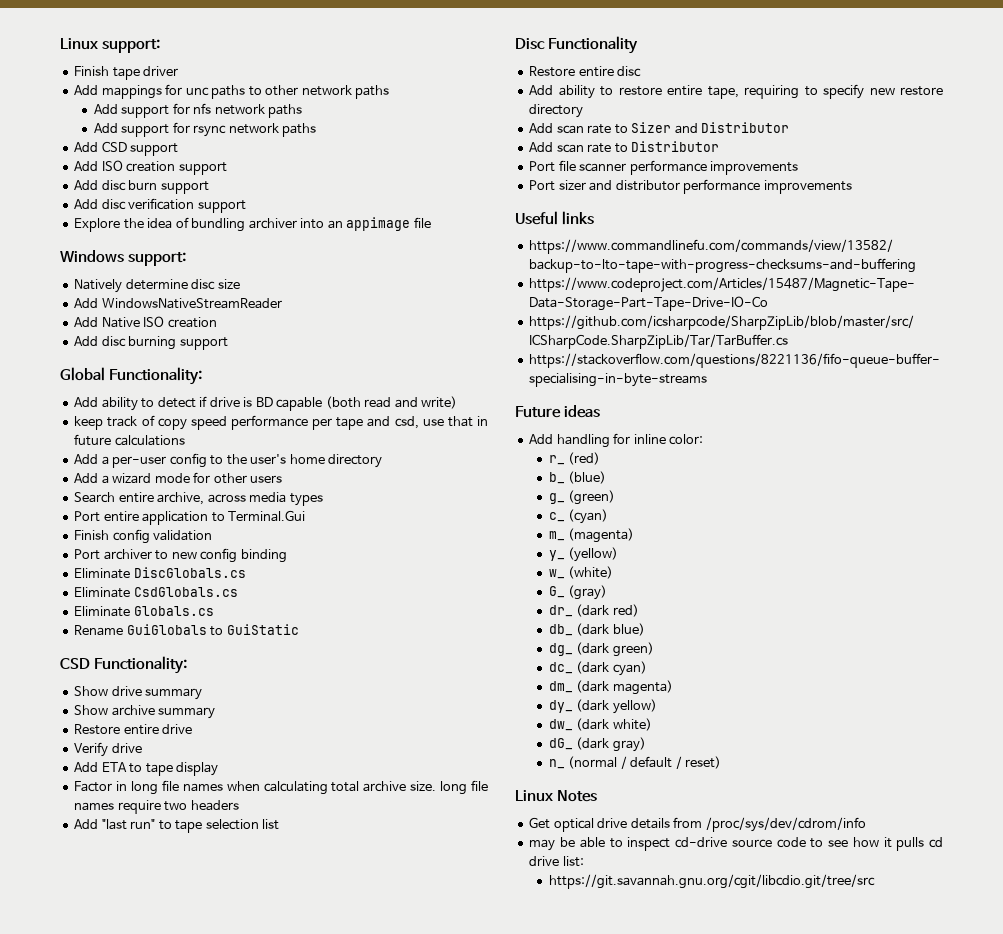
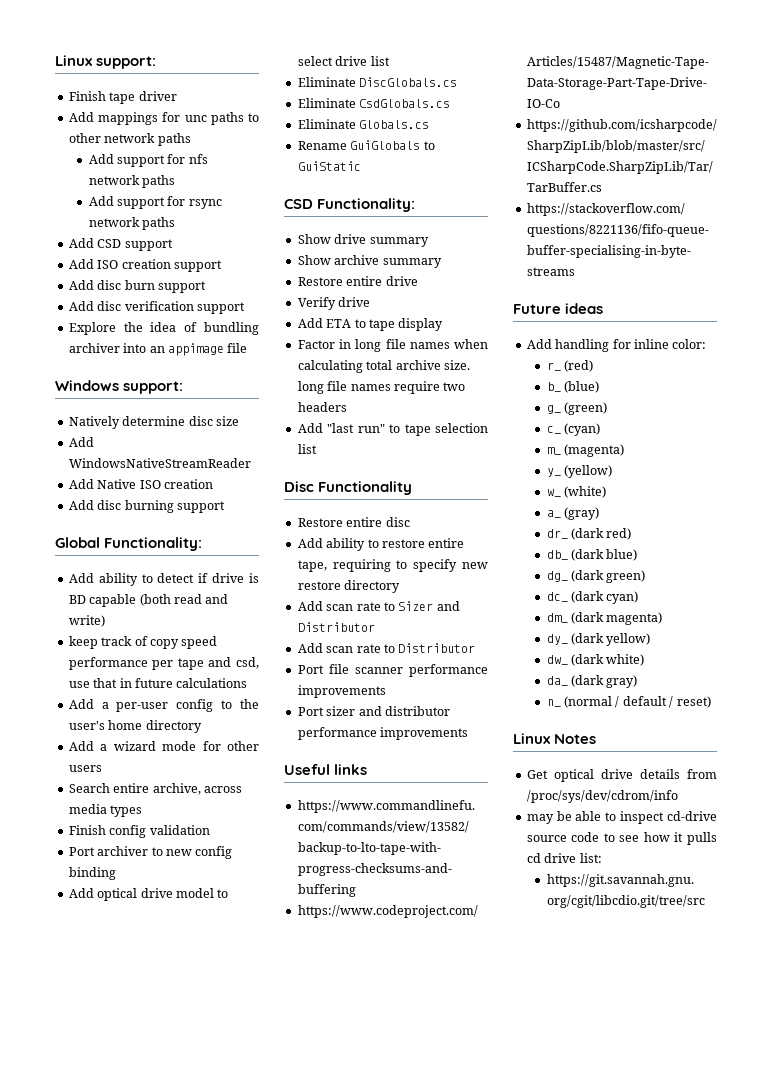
[74,510,306,525] // Port entire application to Terminal.Gui -> (143, 811) none
(287, 556) none -> [68,888,229,901] [297,56,390,66] // Add optical drive model to select drive list
[548,586,565,598] G_ -> [546,510,561,518] a_
[548,738,573,750] dG_ -> [546,676,568,686] da_

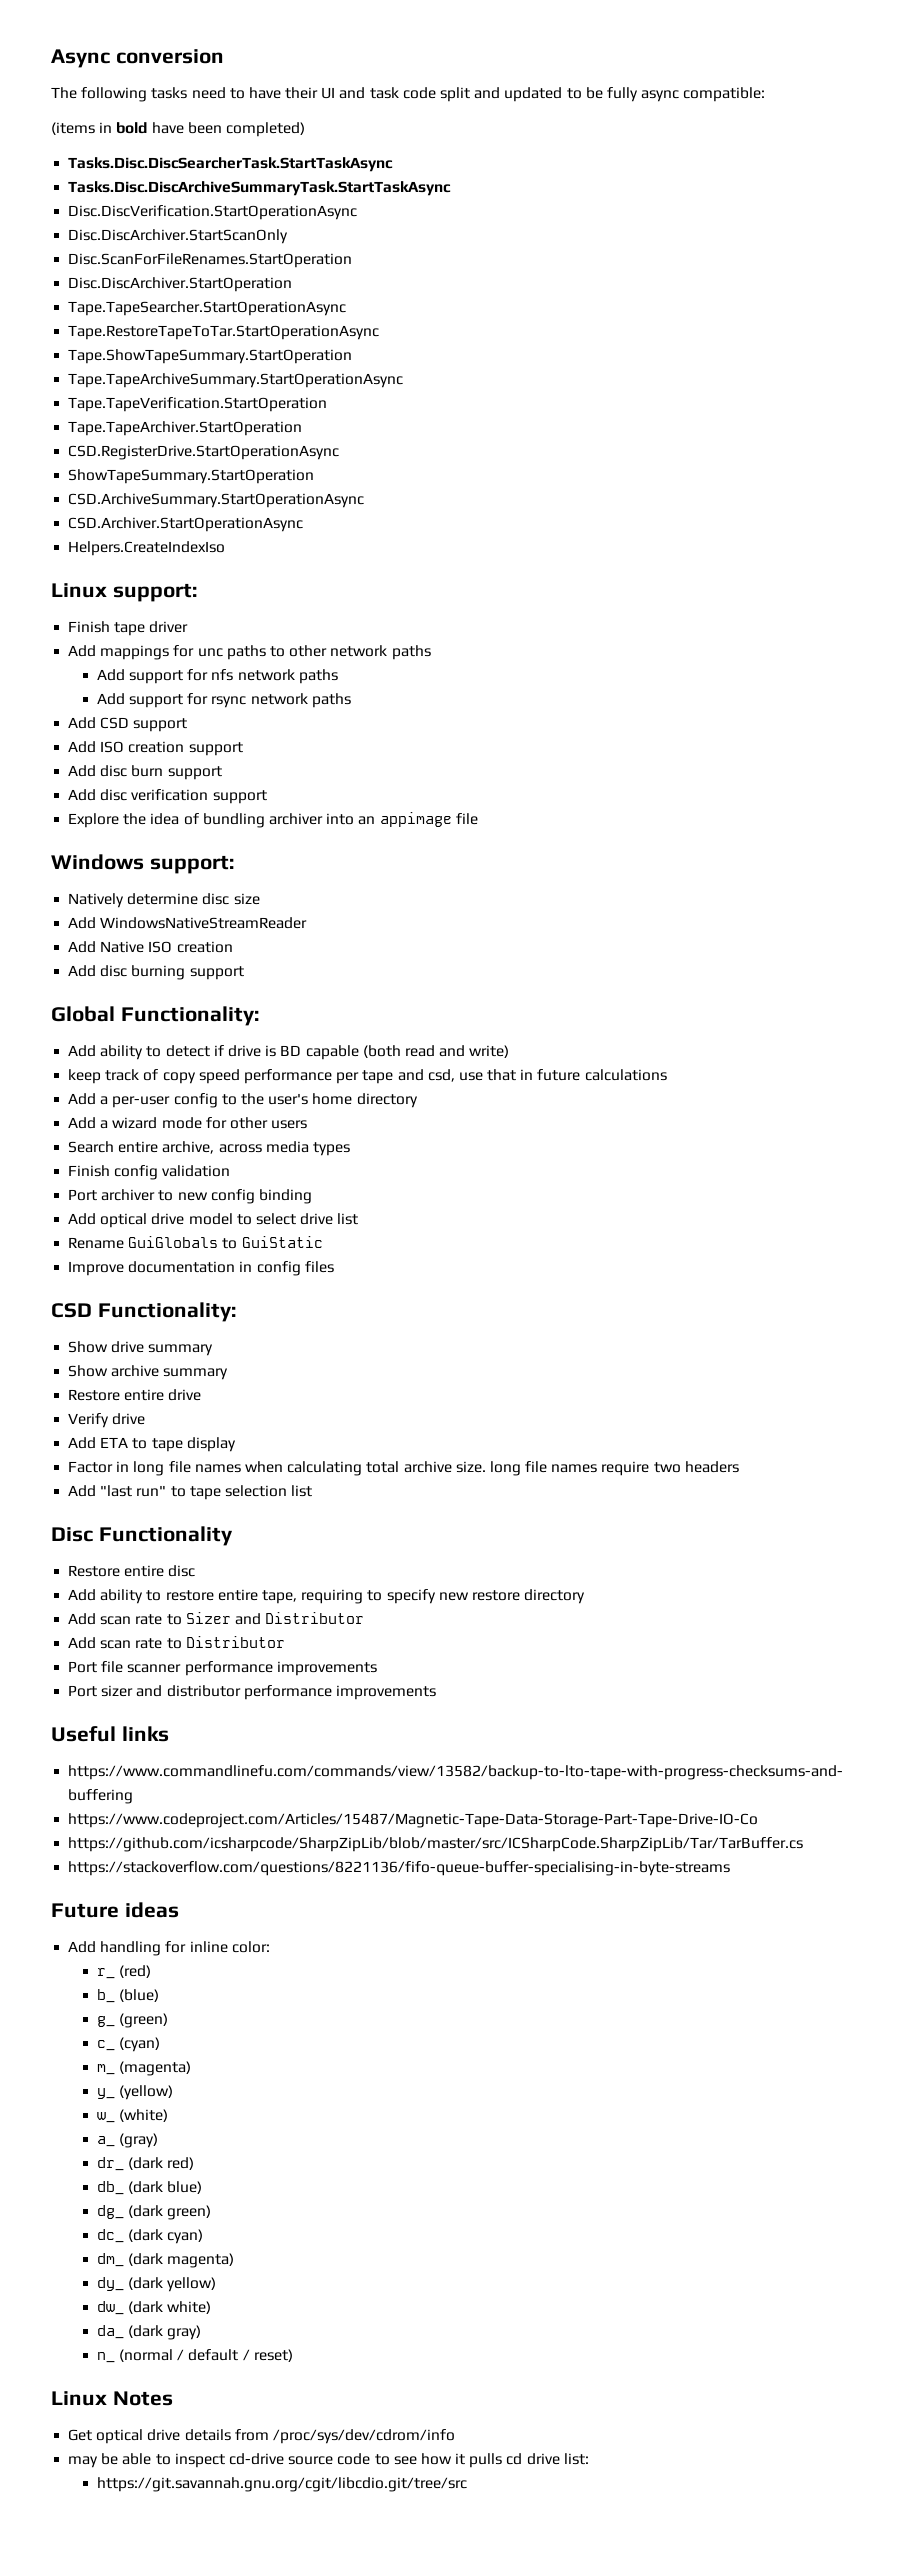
(55, 60) none -> [51,49,224,68] [51,87,766,102] [51,122,305,137] [68,157,394,172] [68,181,452,196] [68,205,358,220] [68,229,289,244] [68,253,353,268] [68,277,293,292] [68,301,347,316] [68,325,380,340] [68,349,353,364] [68,373,404,388] [68,397,328,412] [68,421,303,436] [68,445,340,460] [68,469,315,484] [68,493,365,508] [68,517,304,532] [68,541,226,556] Async conversion // The following tasks need to have their UI and task code split and updated to be fully async compatible: // (items in bold have been completed) // Tasks.Disc.DiscSearcherTask.StartTaskAsync // Tasks.Disc.DiscArchiveSummaryTask.StartTaskAsync // Disc.DiscVerification.StartOperationAsync // Disc.DiscArchiver.StartScanOnly // Disc.ScanForFileRenames.StartOperation // Disc.DiscArchiver.StartOperation // Tape.TapeSearcher.StartOperationAsync // Tape.RestoreTapeToTar.StartOperationAsync // Tape.ShowTapeSummary.StartOperation // Tape.TapeArchiveSummary.StartOperationAsync // Tape.TapeVerification.StartOperation // Tape.TapeArchiver.StartOperation // CSD.RegisterDrive.StartOperationAsync // ShowTapeSummary.StartOperation // CSD.ArchiveSummary.StartOperationAsync // CSD.Archiver.StartOperationAsync // Helpers.CreateIndexIso //
[297,77,458,87] [297,98,451,108] [297,119,430,129] // Eliminate DiscGlobals.cs // Eliminate CsdGlobals.cs // Eliminate Globals.cs -> (359, 1219) none
(361, 166) none -> [68,1261,334,1276] // Improve documentation in config files

